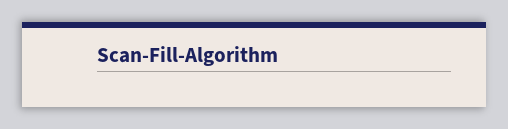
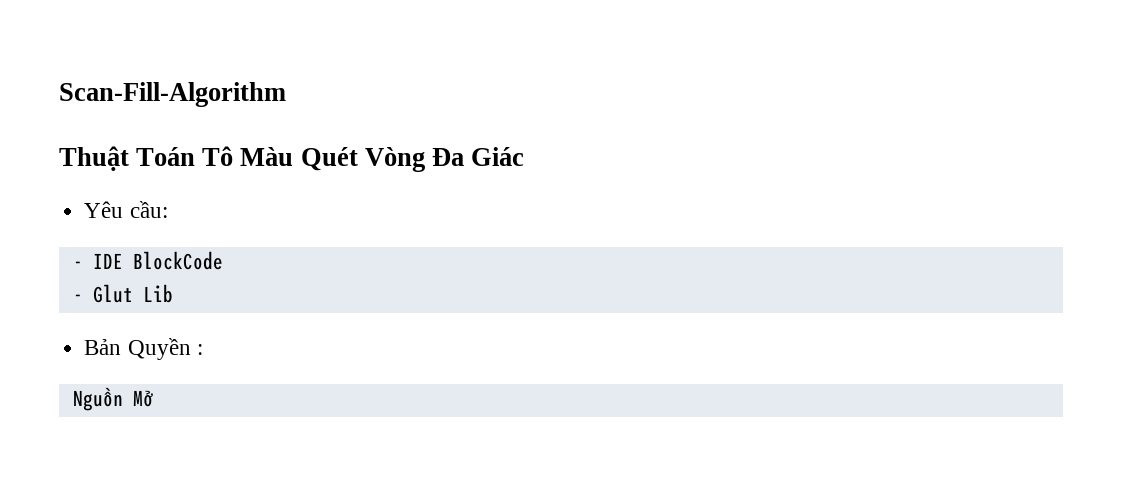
(278, 56) none -> [59,146,525,172] [84,201,168,218] [72,251,223,270] [72,284,173,303] [84,338,203,360] [72,387,153,411] // Thuật Toán Tô Màu Quét Vòng Đa Giác // Yêu cầu: // - IDE BlockCode // - Glut Lib // Bản Quyền : // Nguồn Mở

